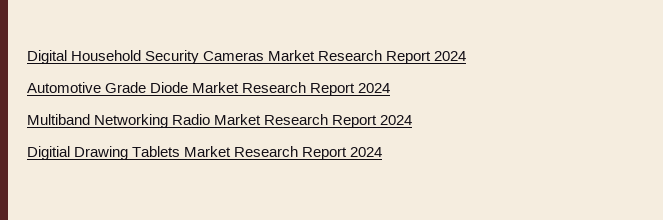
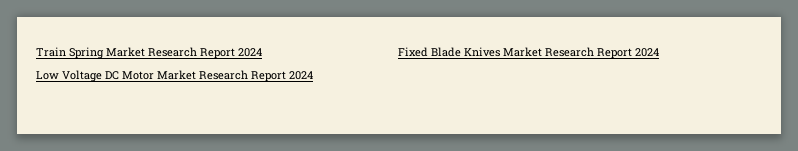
[27,50,467,64] [27,82,391,96] [27,114,413,128] [27,146,383,160] Digital Household Security Cameras Market Research Report 2024 // Automotive Grade Diode Market Research Report 2024 // Multiband Networking Radio Market Research Report 2024 // Digitial Drawing Tablets Market Research Report 2024 -> [36,47,262,59] [36,70,313,82] [398,47,659,59] Train Spring Market Research Report 2024 // Low Voltage DC Motor Market Research Report 2024 // Fixed Blade Knives Market Research Report 2024

